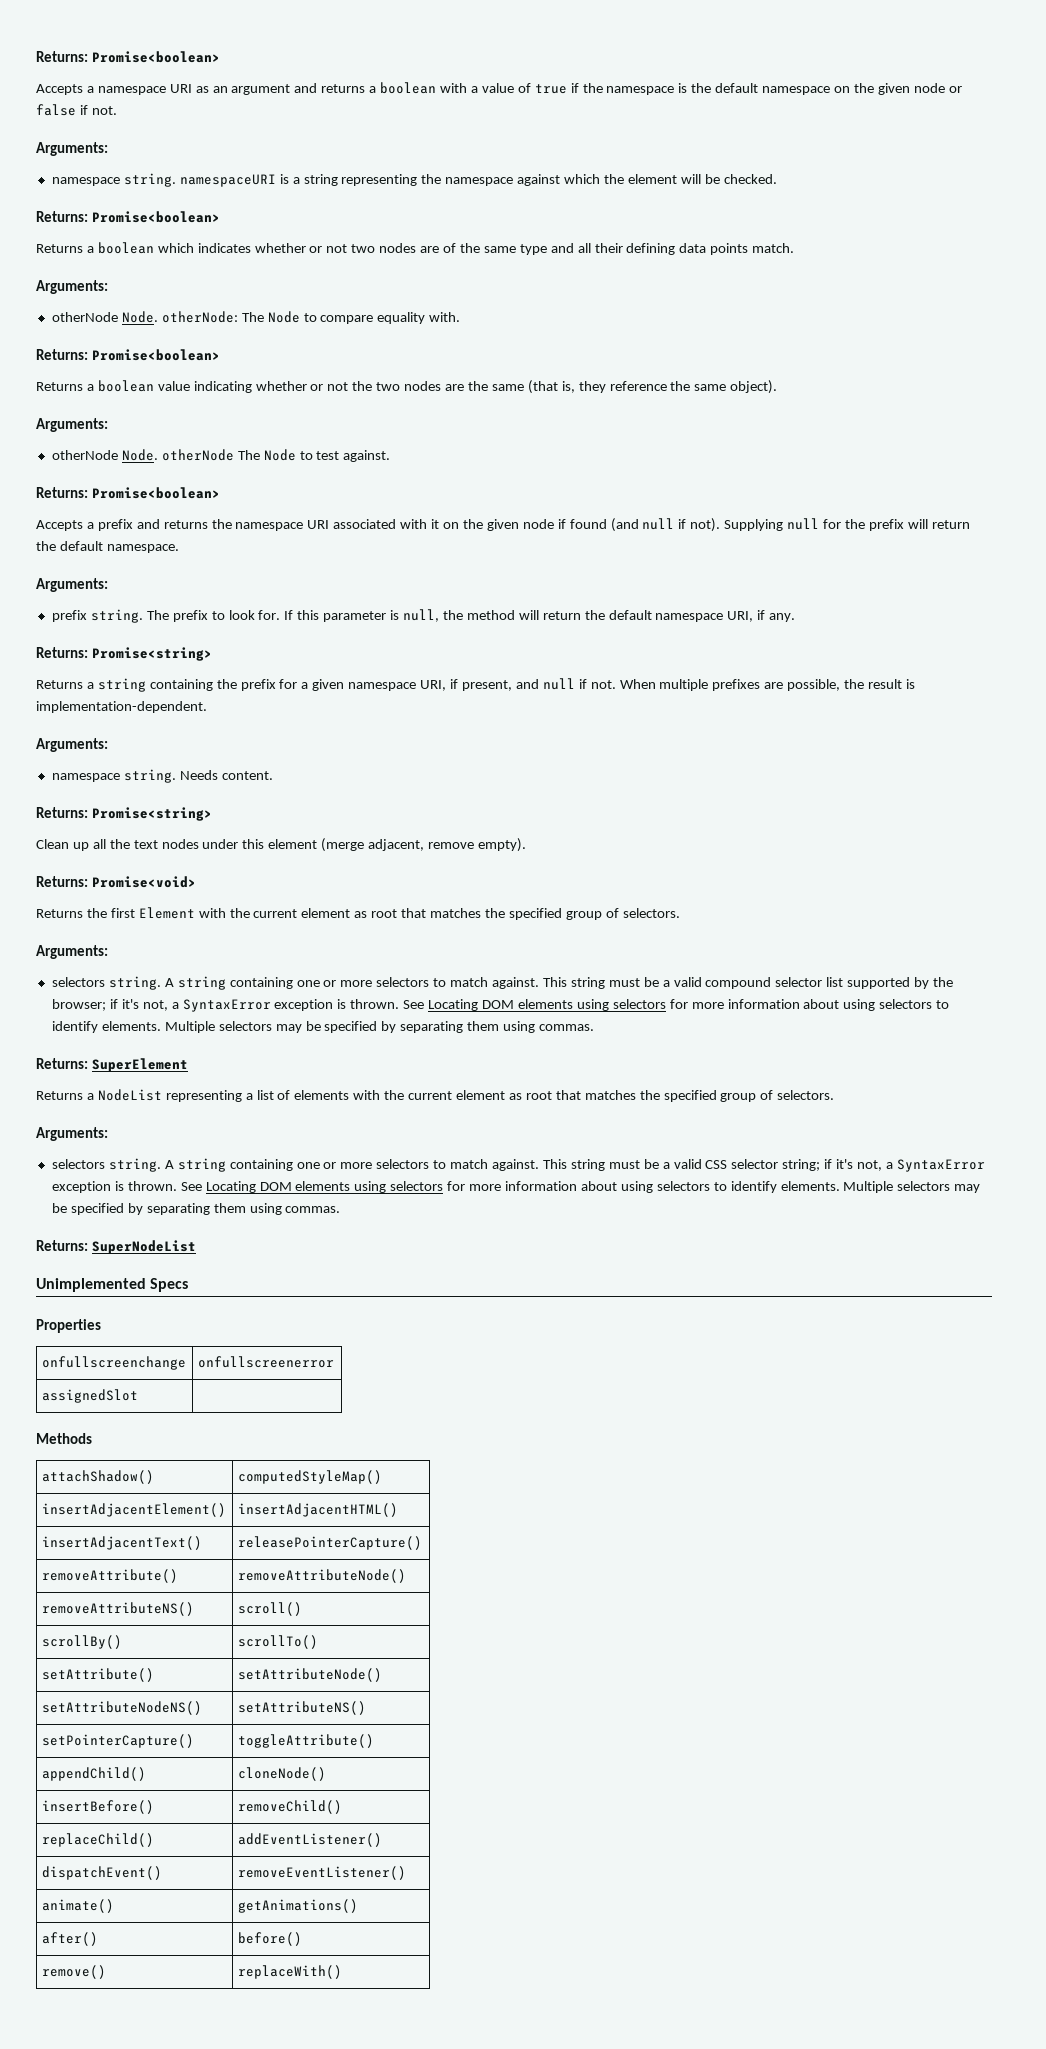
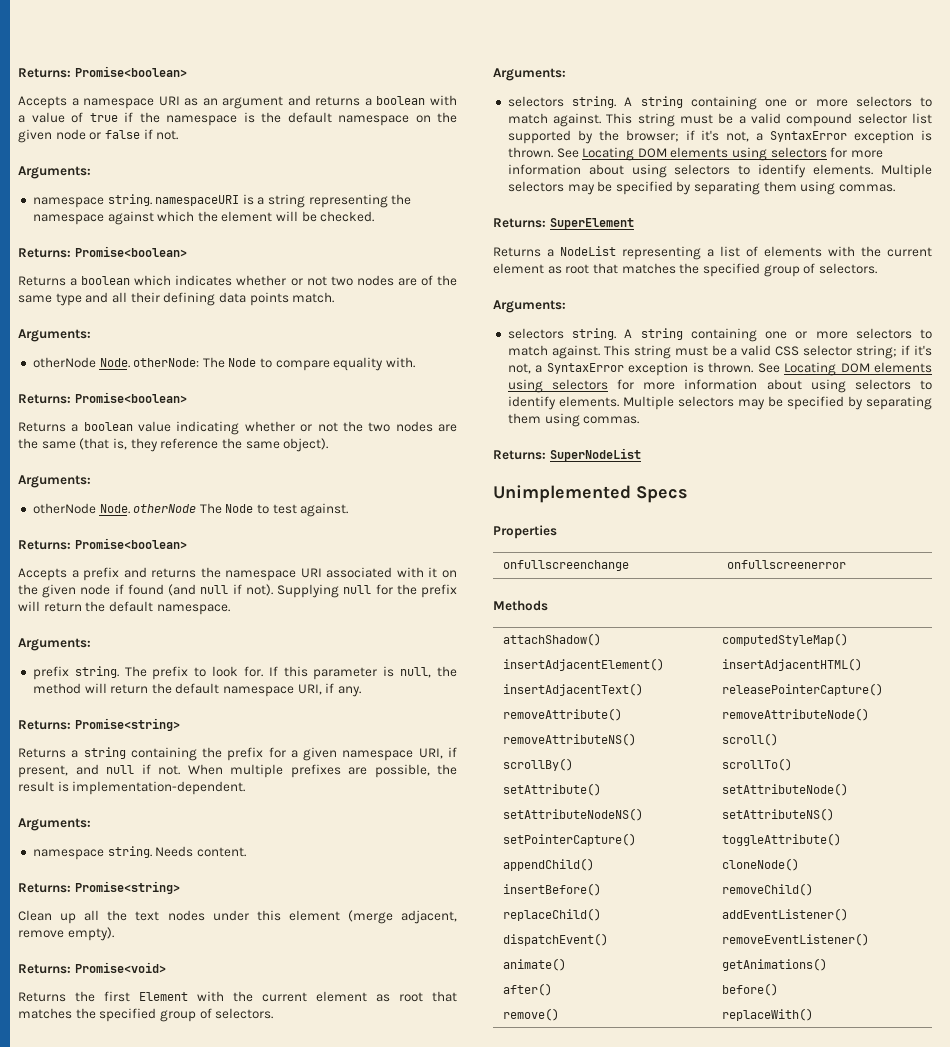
[41,1389,138,1403] // assignedSlot | -> (847, 564) none

